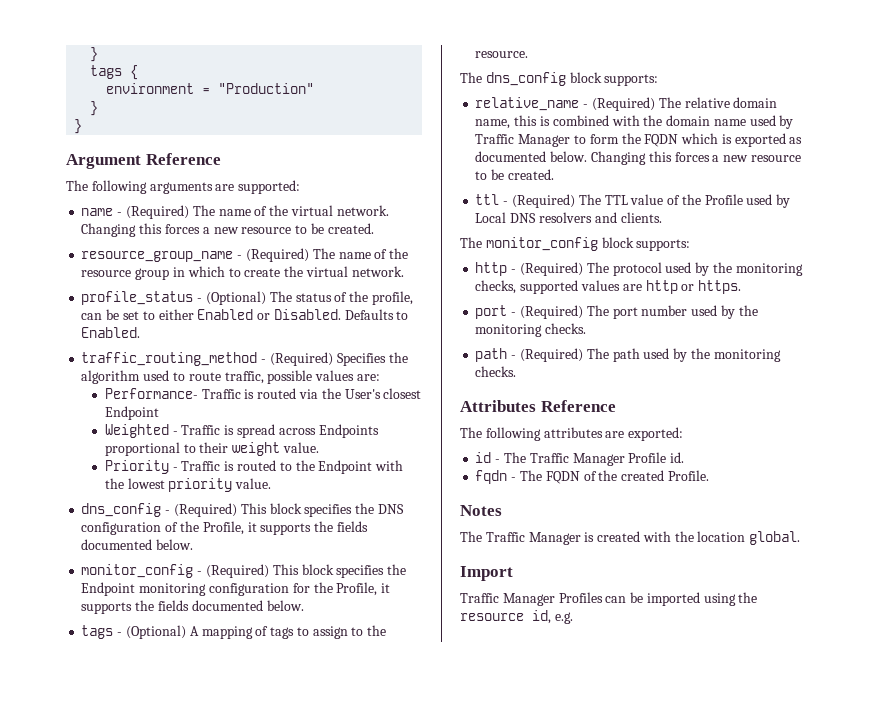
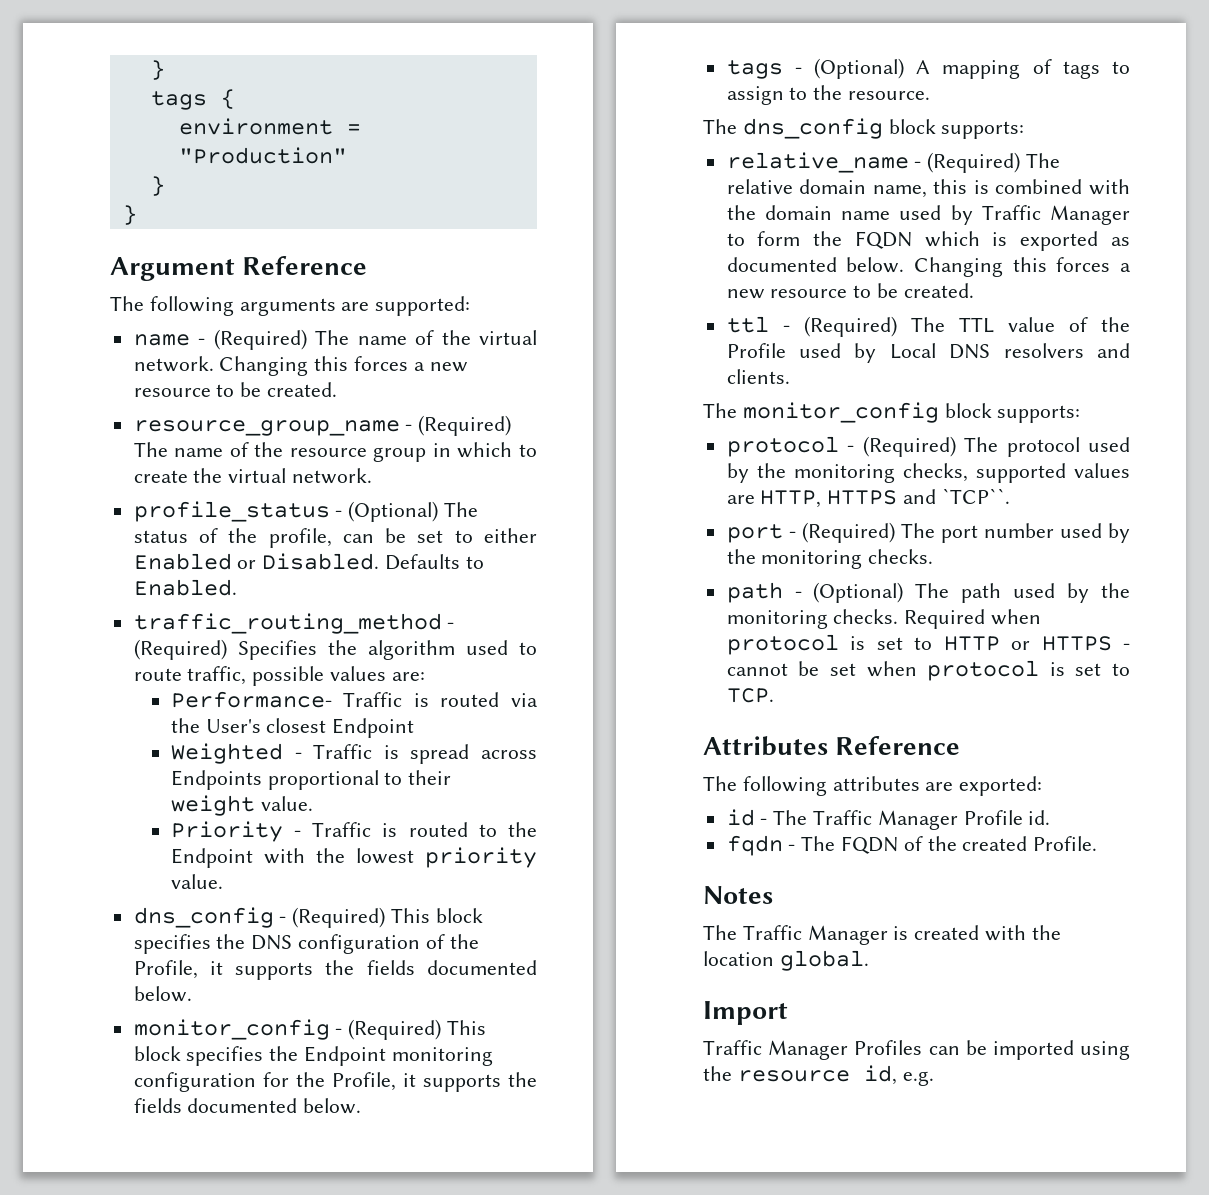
[475,262,508,276] http -> [726,436,839,457] protocol
[645,280,742,294] http or https. -> [760,488,1010,508] HTTP, HTTPS and `TCP``.
[519,348,583,362] (Required) -> [813,582,904,603] (Optional)
(517, 371) none -> [904,609,1042,629] [726,634,1130,655] [726,660,1130,681] [726,688,774,703] Required when protocol is set to HTTP or HTTPS - cannot be set when protocol is set to TCP.

